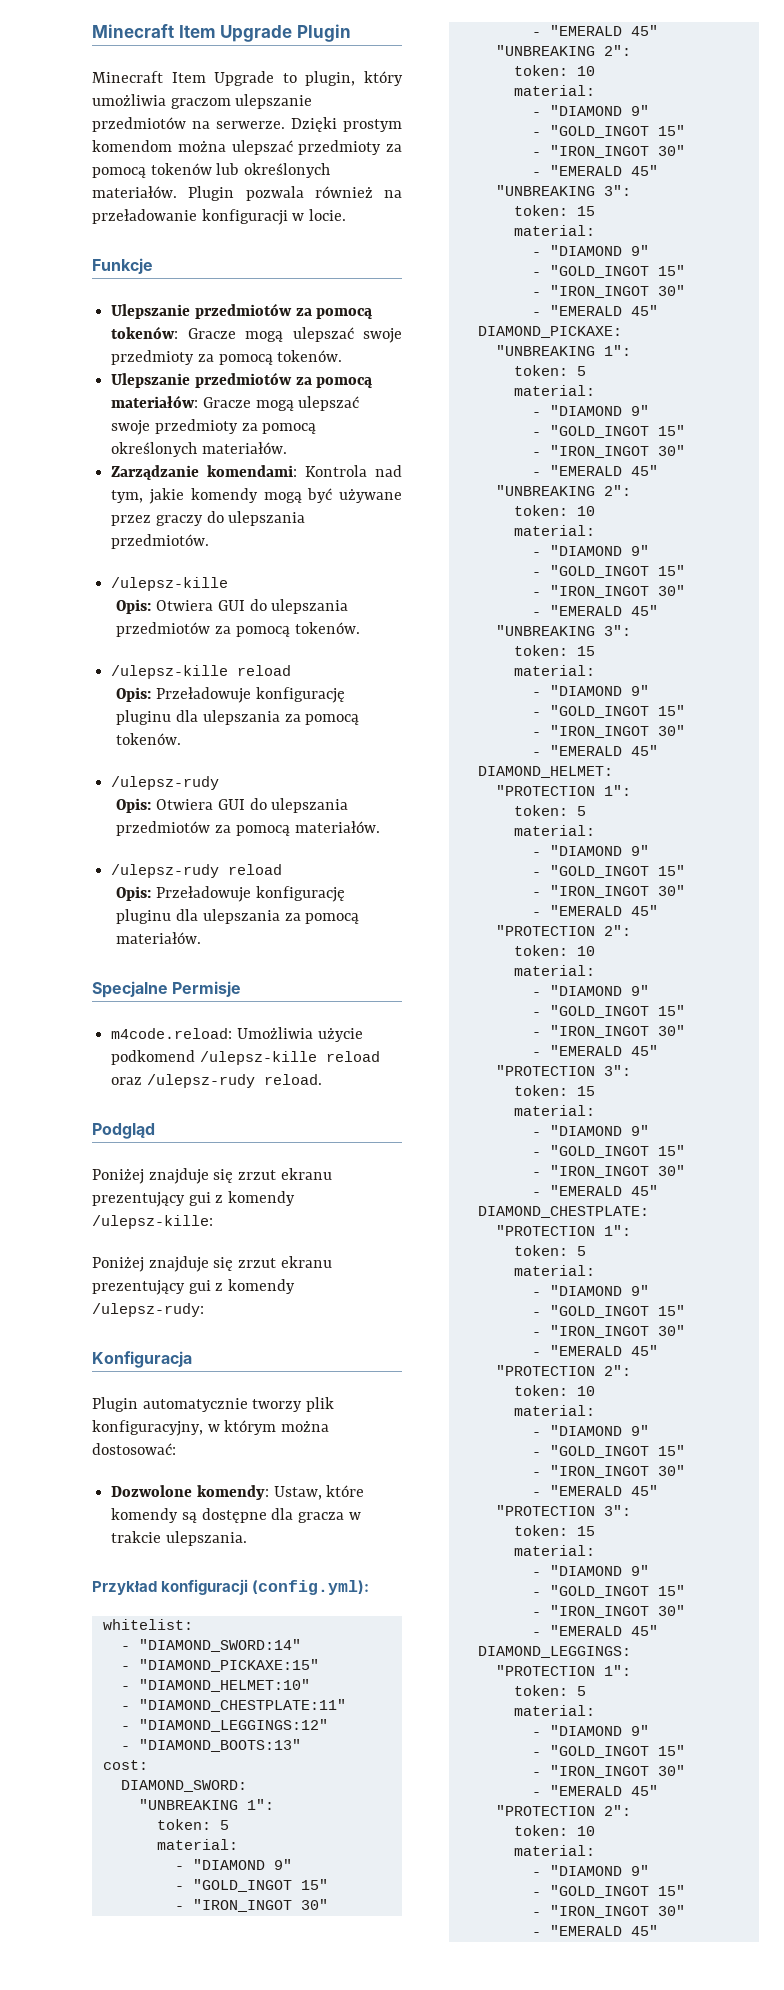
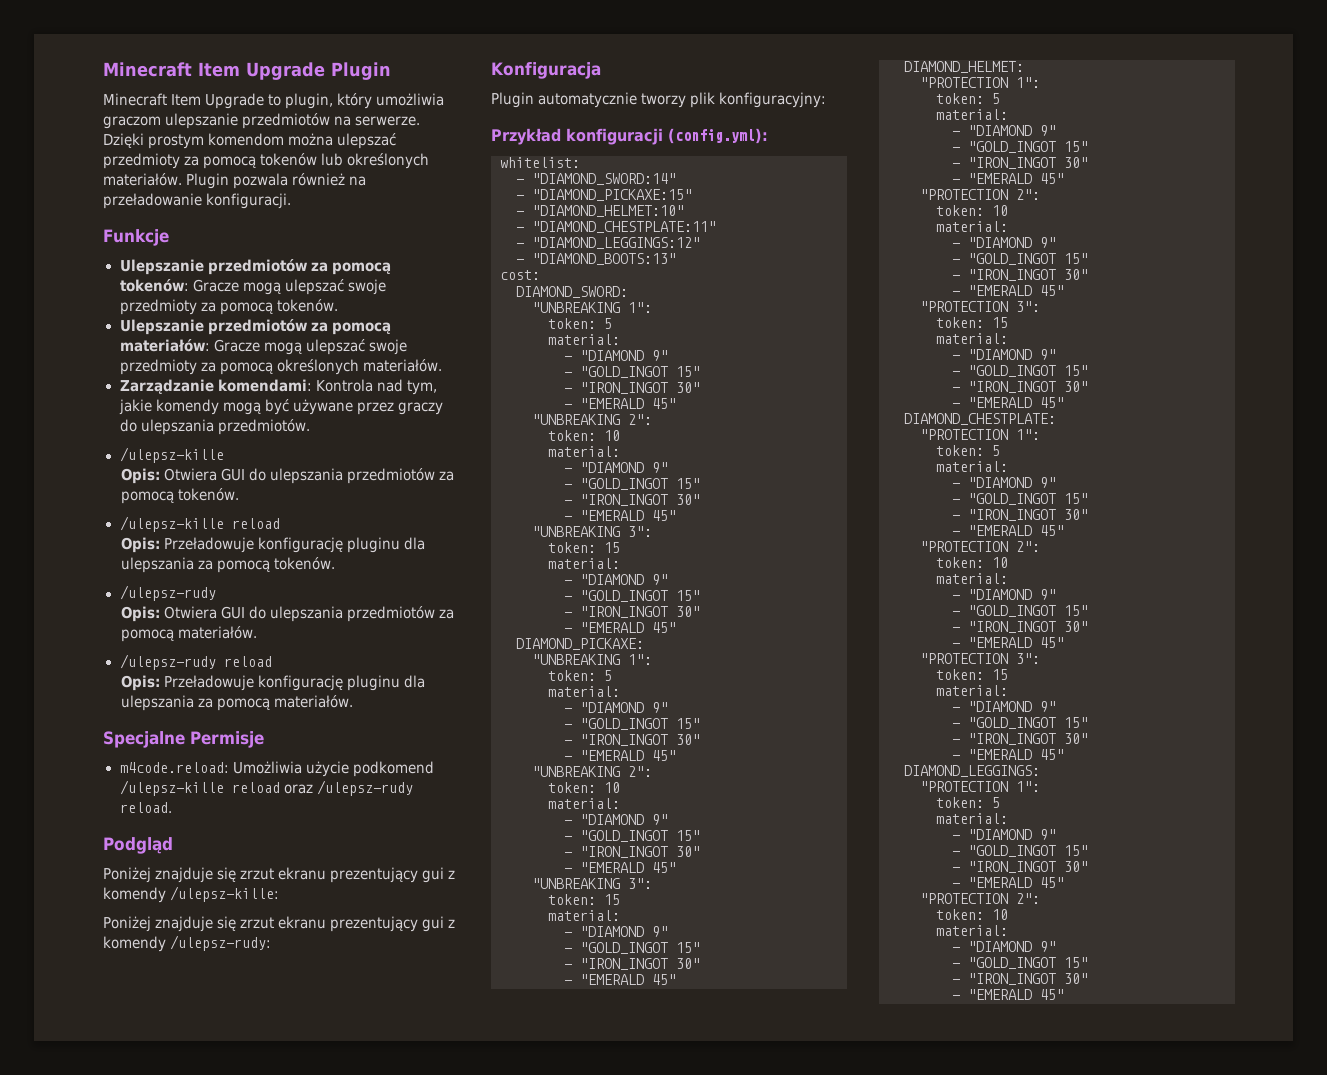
[201,209,347,225] konfiguracji w locie. -> [206,193,292,209] konfiguracji.
[92,1420,330,1436] [92,1443,176,1455] [111,1485,365,1500] [111,1508,361,1523] [111,1531,247,1546] konfiguracyjny, w którym można dostosować: // Dozwolone komendy: Ustaw, które komendy są dostępne dla gracza w trakcie ulepszania. -> [719,92,827,108] konfiguracyjny:

